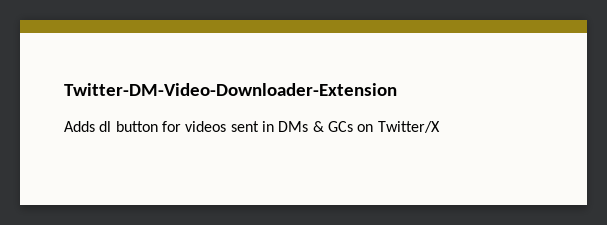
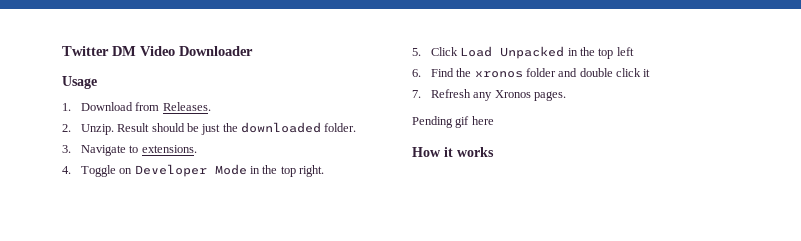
[64,83,397,96] [64,121,440,133] Twitter-DM-Video-Downloader-Extension // Adds dl button for videos sent in DMs & GCs on Twitter/X -> [62,46,253,56] [62,76,97,89] [62,102,211,111] [62,122,357,135] [62,145,197,156] [62,164,325,177] [412,46,634,59] [412,68,651,78] [412,89,566,101] [412,116,494,128] [412,147,494,157] Twitter DM Video Downloader // Usage // 1. Download from Releases. // 2. Unzip. Result should be just the downloaded folder. // 3. Navigate to extensions. // 4. Toggle on Developer Mode in the top right. // 5. Click Load Unpacked in the top left // 6. Find the xronos folder and double click it // 7. Refresh any Xronos pages. // Pending gif here // How it works

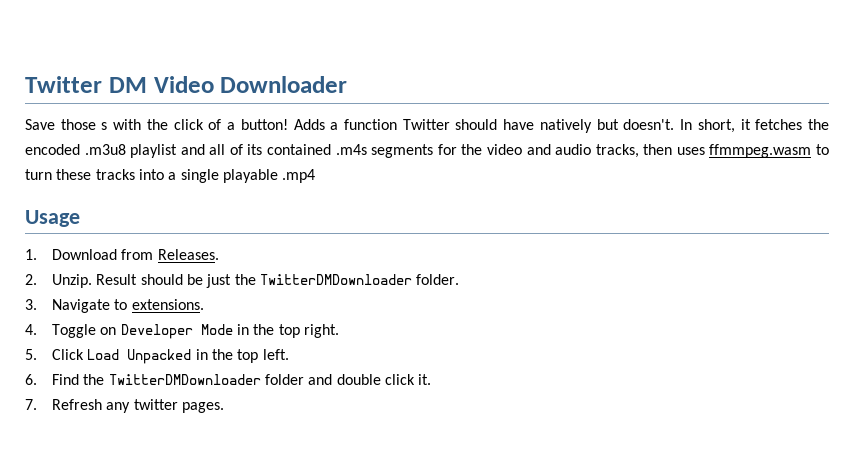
(253, 51) none -> [25,119,830,133] [25,144,829,158] [25,169,316,183] // Save those s with the click of a button! Adds a function Twitter should have natively but doesn't. In short, it fetches the encoded .m3u8 playlist and all of its contained .m4s segments for the video and audio tracks, then uses ffmmpeg.wasm to turn these tracks into a single playable .mp4
[241,122,322,133] downloaded -> [259,274,412,285] TwitterDMDownloader
[616,47,634,56] left -> [262,349,289,360] left.
[474,71,523,78] xronos -> [108,374,261,385] TwitterDMDownloader
[643,69,651,77] it -> [418,374,432,385] it.
[494,90,531,98] Xronos -> [133,399,178,410] twitter
[412,116,494,128] [412,147,494,157] // Pending gif here // How it works -> (224, 407) none

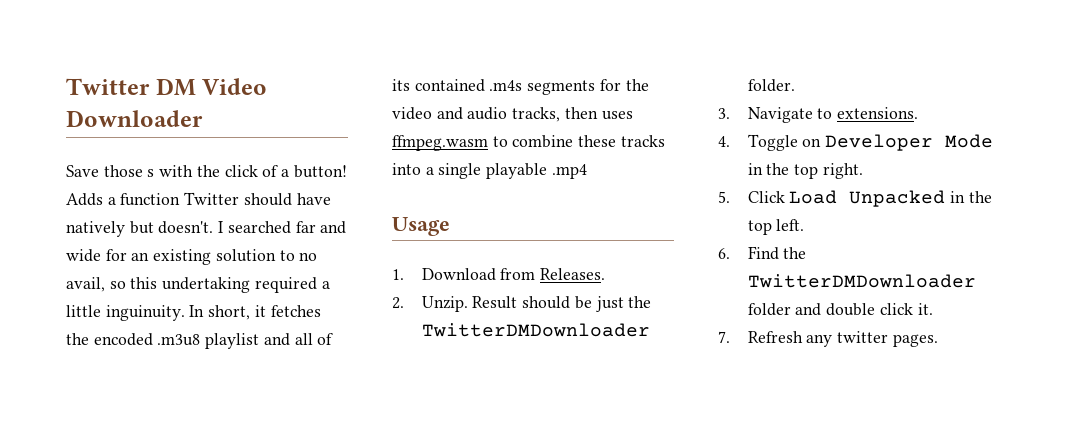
(675, 124) none -> [218,221,347,234] [66,249,318,265] [66,277,330,293] [66,305,185,321] I searched far and wide for an existing solution to no avail, so this undertaking required a little inguinuity.
[709,144,829,158] [25,169,52,180] ffmmpeg.wasm to turn -> [392,135,574,151] ffmpeg.wasm to combine

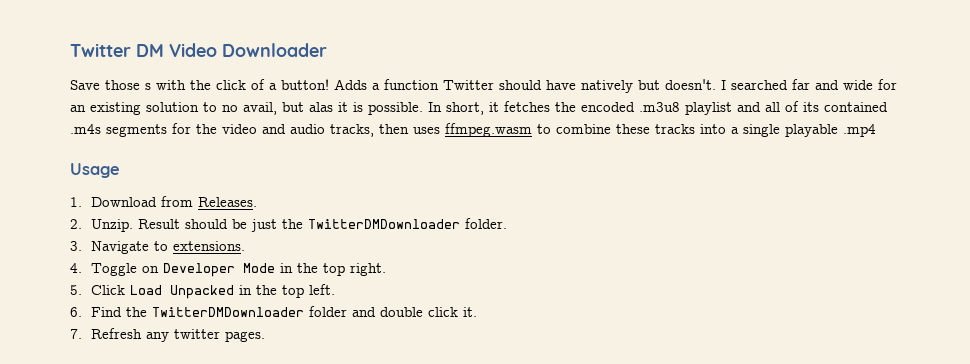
[109,277,330,293] [66,305,185,321] so this undertaking required a little inguinuity. -> [282,102,423,115] but alas it is possible.

